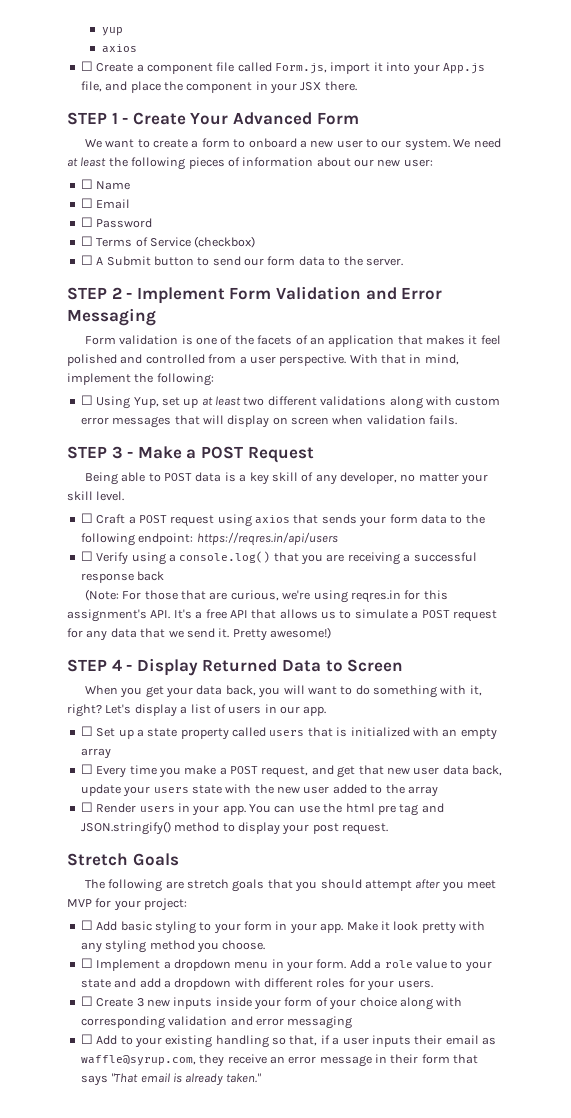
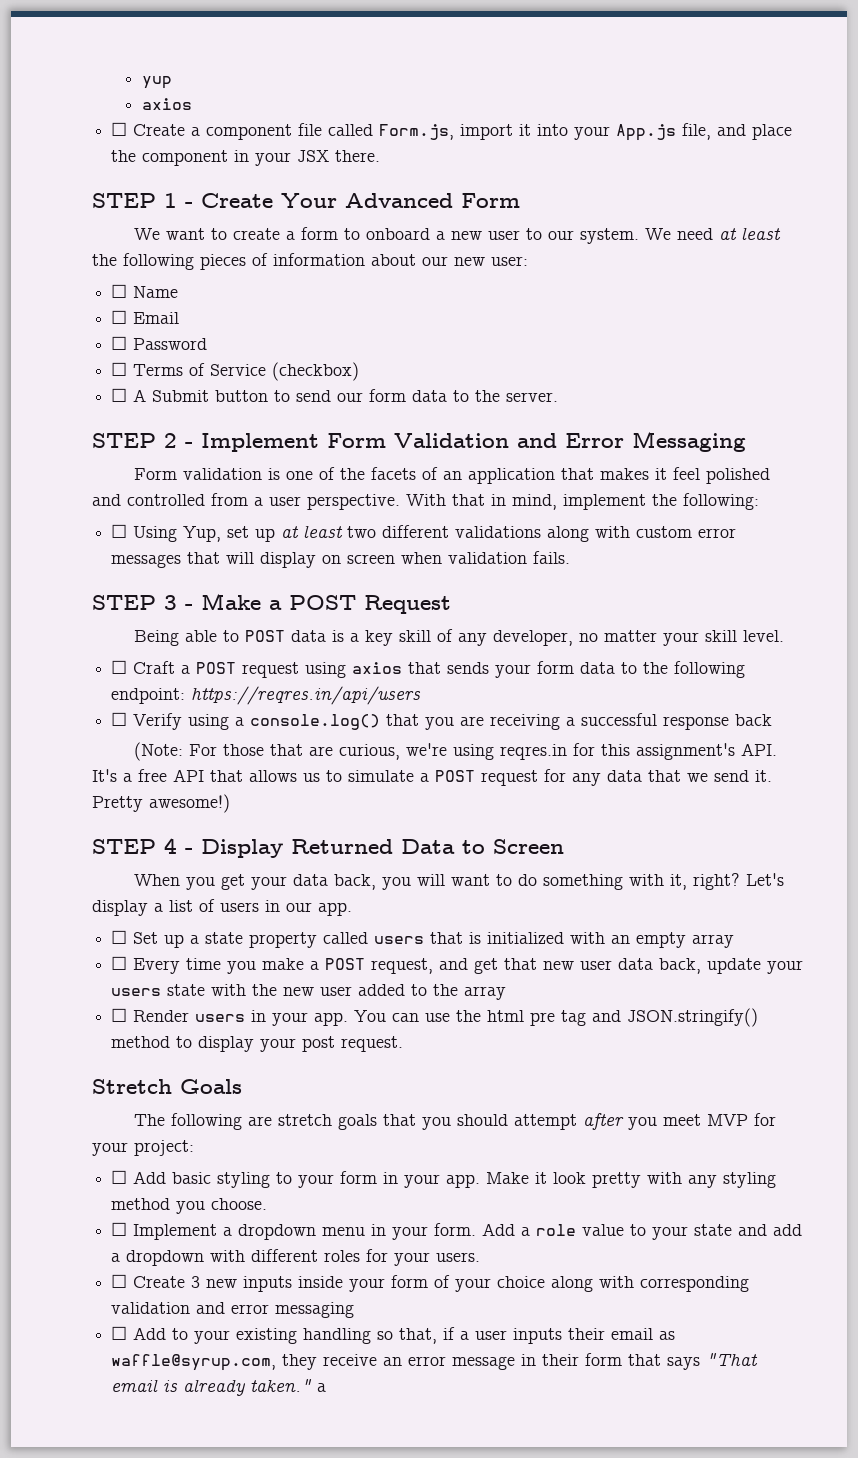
(261, 1078) none -> [317,1383,327,1392] a

